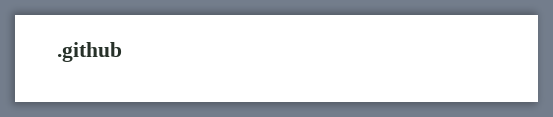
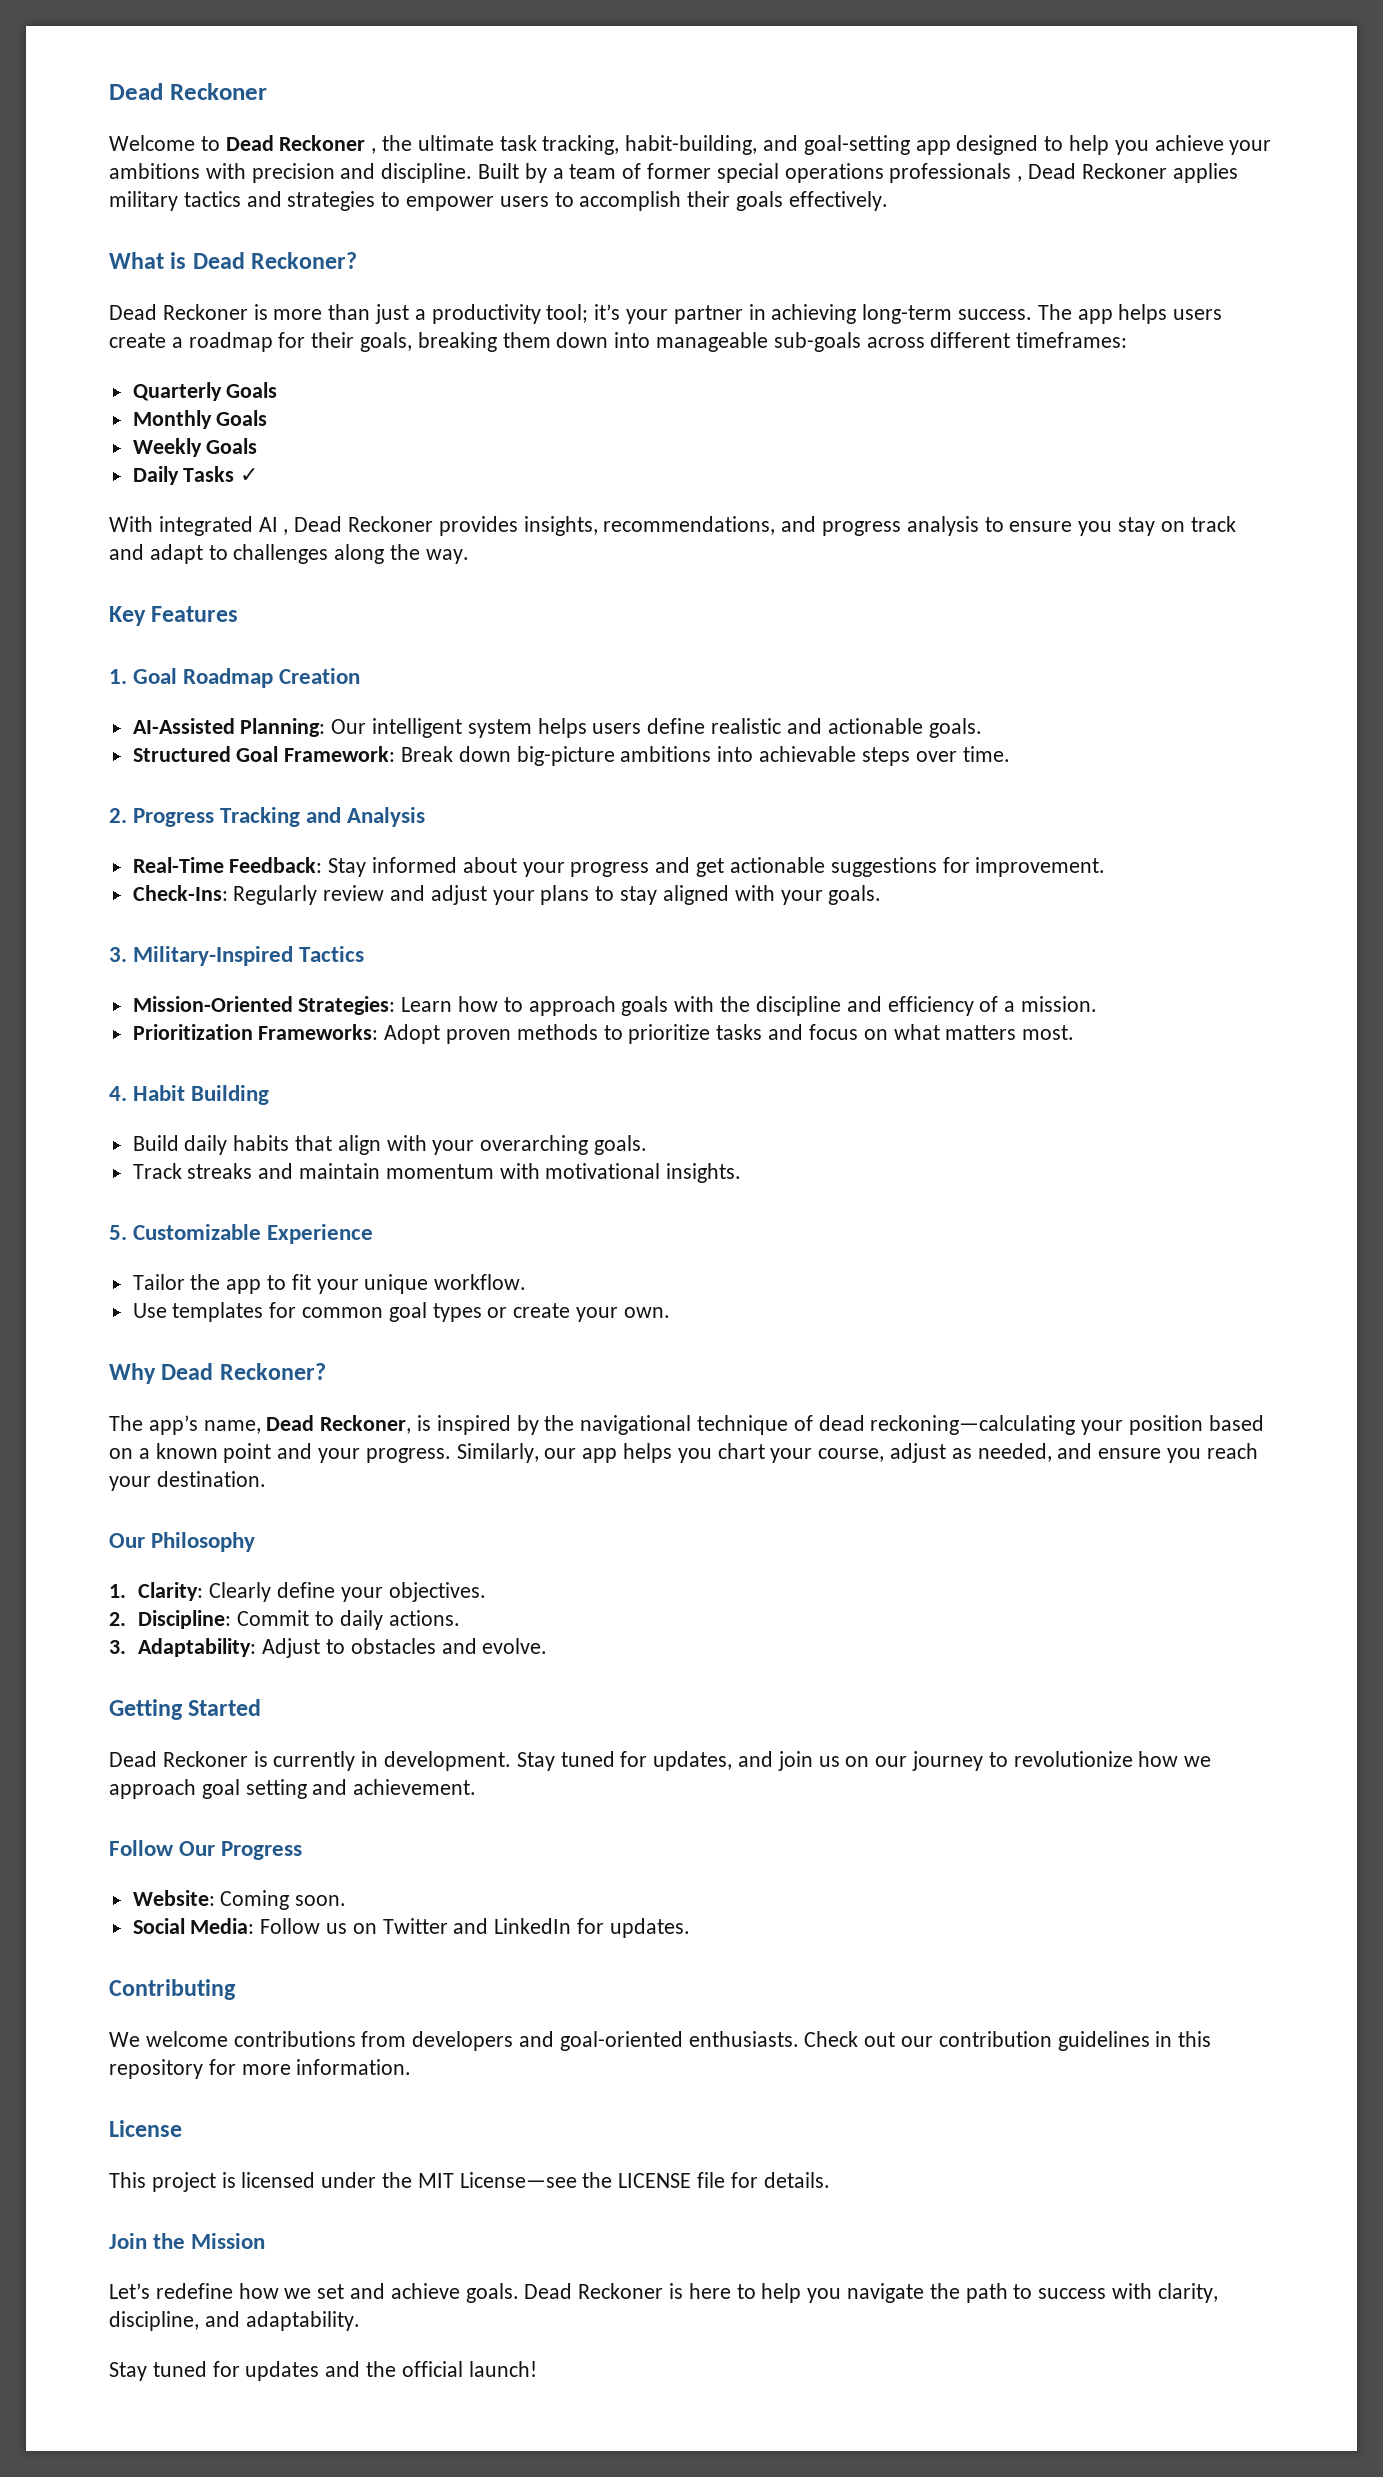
[57,42,122,62] .github -> [109,83,267,100] [109,135,1272,155] [109,163,1238,183] [109,191,888,211] [109,252,358,269] [109,304,1223,324] [109,332,1128,352] [132,382,278,401] [132,410,268,429] [132,438,258,457] [132,466,259,485] [109,516,1236,536] [109,544,469,564] [109,606,239,626] [109,668,361,688] [132,718,982,738] [132,746,1010,766] [109,807,426,827] [132,857,1106,877] [132,885,882,905] [109,946,365,966] [132,996,1097,1016] [132,1024,1075,1044] [109,1085,270,1105] [132,1135,648,1155] [132,1163,742,1183] [109,1224,374,1244] [132,1274,527,1294] [132,1302,670,1322] [109,1363,326,1384] [109,1415,1264,1435] [109,1443,1258,1463] [109,1471,266,1491] [109,1532,256,1552] [109,1582,486,1602] [109,1610,460,1630] [109,1638,548,1658] [109,1699,262,1720] [109,1751,1212,1771] [109,1779,477,1799] [109,1840,303,1860] [132,1890,347,1910] [132,1918,690,1938] [109,1979,236,2000] [109,2031,1212,2051] [109,2059,412,2079] [109,2120,182,2137] [109,2172,830,2192] [109,2233,266,2249] [109,2283,1218,2303] [109,2311,360,2331] [109,2361,537,2381] Dead Reckoner // Welcome to Dead Reckoner , the ultimate task tracking, habit-building, and goal-setting app designed to help you achieve your ambitions with precision and discipline. Built by a team of former special operations professionals , Dead Reckoner applies military tactics and strategies to empower users to accomplish their goals effectively. // What is Dead Reckoner? // Dead Reckoner is more than just a productivity tool; it’s your partner in achieving long-term success. The app helps users create a roadmap for their goals, breaking them down into manageable sub-goals across different timeframes: // Quarterly Goals // Monthly Goals // Weekly Goals // Daily Tasks ✓ // With integrated AI , Dead Reckoner provides insights, recommendations, and progress analysis to ensure you stay on track and adapt to challenges along the way. // Key Features // 1. Goal Roadmap Creation // AI-Assisted Planning: Our intelligent system helps users define realistic and actionable goals. // Structured Goal Framework: Break down big-picture ambitions into achievable steps over time. // 2. Progress Tracking and Analysis // Real-Time Feedback: Stay informed about your progress and get actionable suggestions for improvement. // Check-Ins: Regularly review and adjust your plans to stay aligned with your goals. // 3. Military-Inspired Tactics // Mission-Oriented Strategies: Learn how to approach goals with the discipline and efficiency of a mission. // Prioritization Frameworks: Adopt proven methods to prioritize tasks and focus on what matters most. // 4. Habit Building // Build daily habits that align with your overarching goals. // Track streaks and maintain momentum with motivational insights. // 5. Customizable Experience // Tailor the app to fit your unique workflow. // Use templates for common goal types or create your own. // Why Dead Reckoner? // The app’s name, Dead Reckoner, is inspired by the navigational technique of dead reckoning—calculating your position based on a known point and your progress. Similarly, our app helps you chart your course, adjust as needed, and ensure you reach your destination. // Our Philosophy // 1. Clarity: Clearly define your objectives. // 2. Discipline: Commit to daily actions. // 3. Adaptability: Adjust to obstacles and evolve. // Getting Started // Dead Reckoner is currently in development. Stay tuned for updates, and join us on our journey to revolutionize how we approach goal setting and achievement. // Follow Our Progress // Website: Coming soon. // Social Media: Follow us on Twitter and LinkedIn for updates. // Contributing // We welcome contributions from developers and goal-oriented enthusiasts. Check out our contribution guidelines in this repository for more information. // License // This project is licensed under the MIT License—see the LICENSE file for details. // Join the Mission // Let’s redefine how we set and achieve goals. Dead Reckoner is here to help you navigate the path to success with clarity, discipline, and adaptability. // Stay tuned for updates and the official launch!

